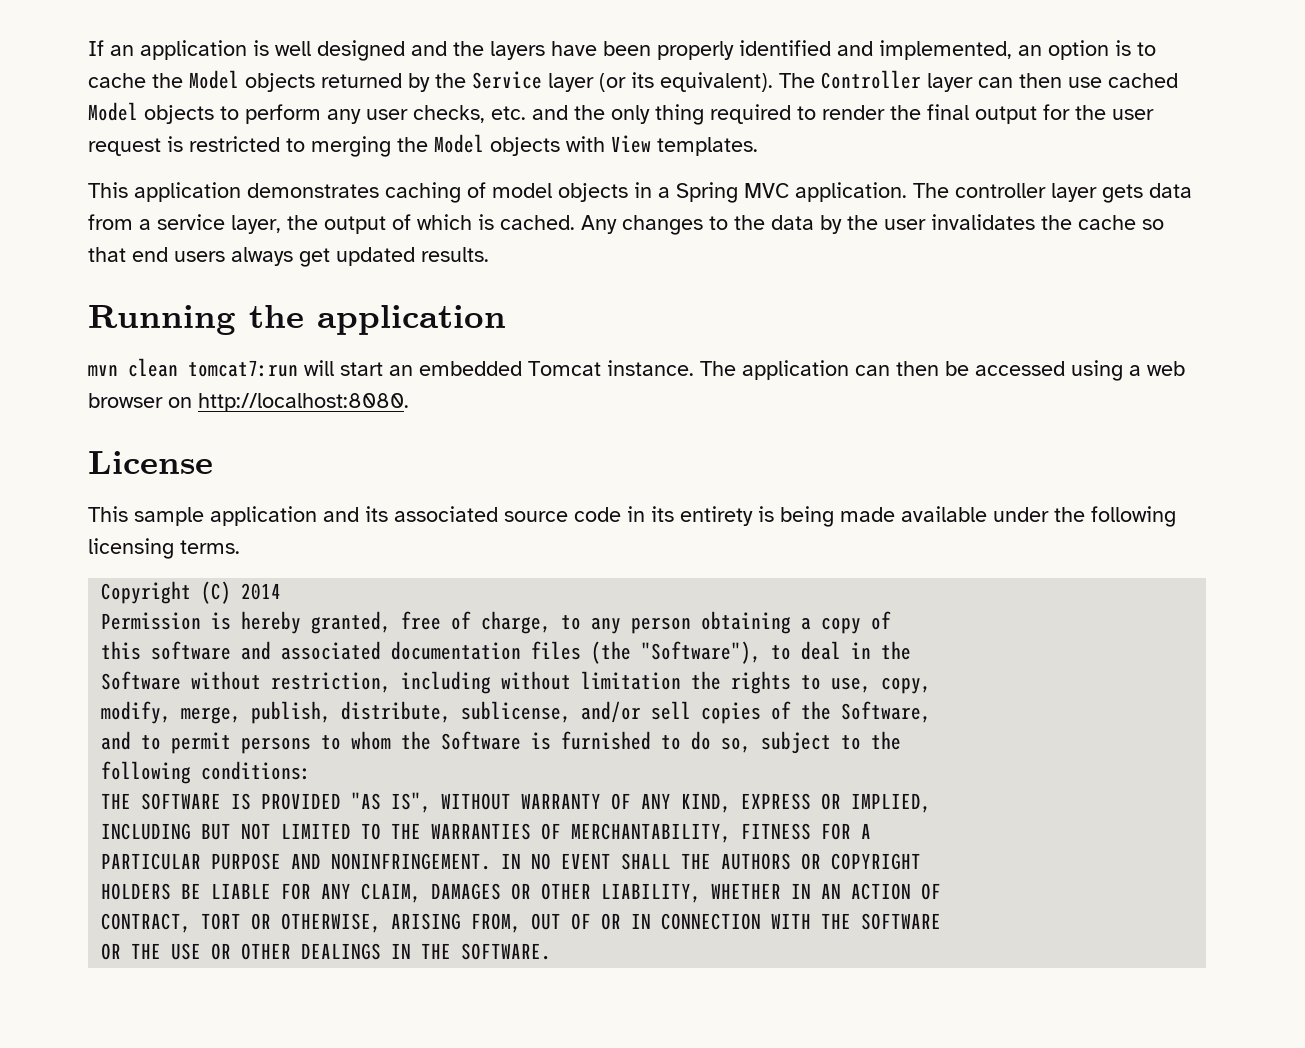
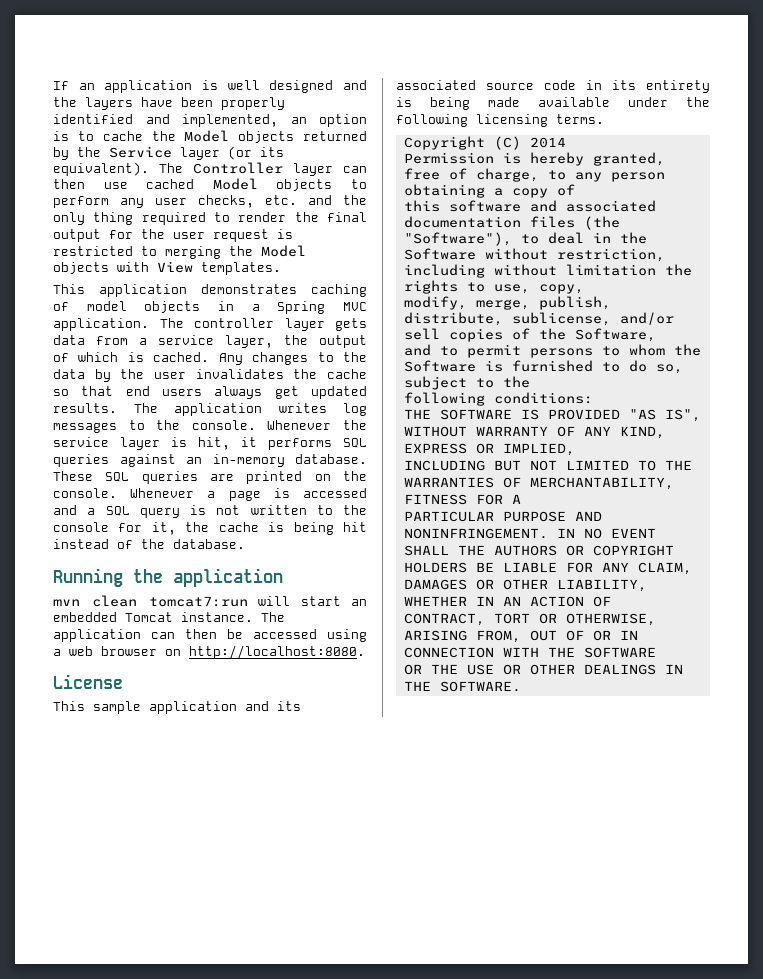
(489, 254) none -> [133,403,367,416] [53,420,367,433] [53,437,367,450] [53,454,367,467] [53,471,367,484] [53,488,367,501] [53,505,367,518] [53,522,367,535] [53,539,245,549] The application writes log messages to the console. Whenever the service layer is hit, it performs SQL queries against an in-memory database. These SQL queries are printed on the console. Whenever a page is accessed and a SQL query is not written to the console for it, the cache is being hit instead of the database.

